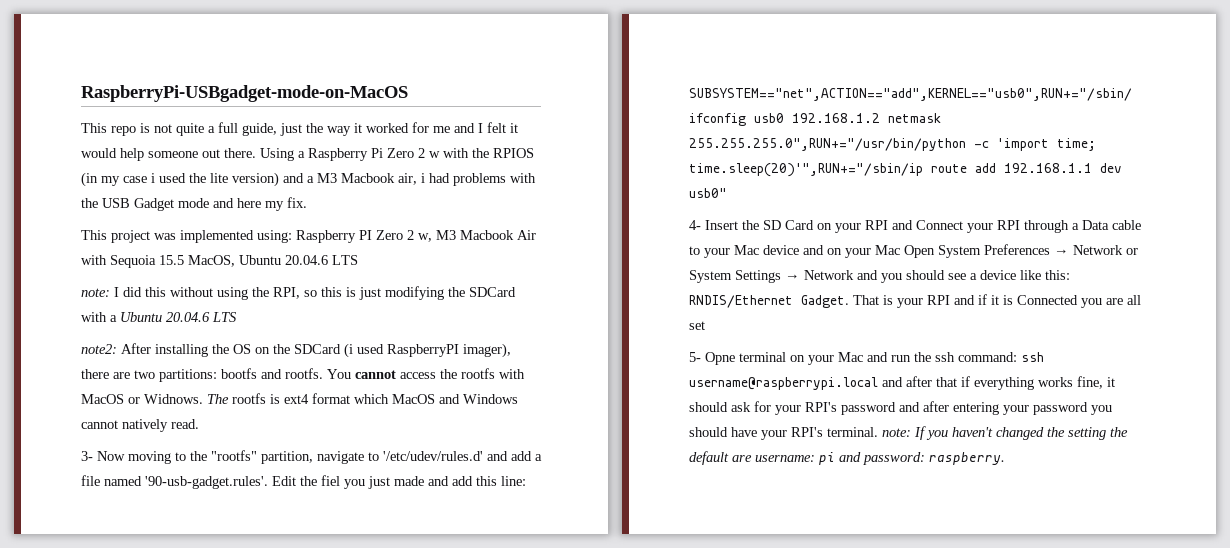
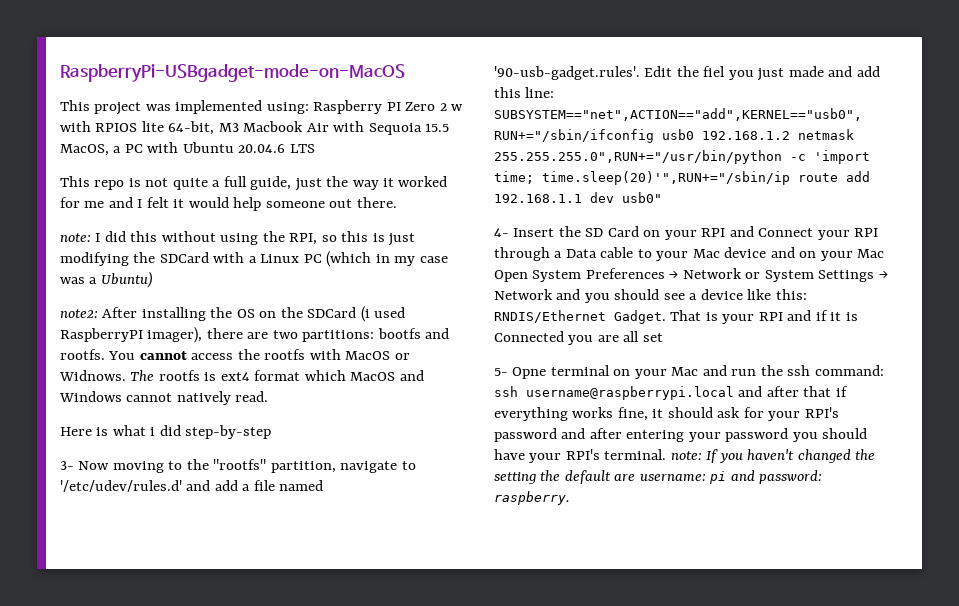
(408, 93) none -> [60,100,464,115] [60,121,450,135] [60,142,315,156] // This project was implemented using: Raspberry PI Zero 2 w with RPIOS lite 64-bit, M3 Macbook Air with Sequoia 15.5 MacOS, a PC with Ubuntu 20.04.6 LTS
[260,148,534,161] [81,172,536,187] [81,197,307,211] [81,230,536,243] [81,255,358,268] Using a Raspberry Pi Zero 2 w with the RPIOS (in my case i used the lite version) and a M3 Macbook air, i had problems with the USB Gadget mode and here my fix. // This project was implemented using: Raspberry PI Zero 2 w, M3 Macbook Air with Sequoia 15.5 MacOS, Ubuntu 20.04.6 LTS -> (397, 202) none
[120,312,237,322] Ubuntu 20.04.6 LTS -> [260,251,448,267] [60,271,153,288] Linux PC (which in my case was a Ubuntu)
(199, 424) none -> [60,425,272,439] // Here is what i did step-by-step

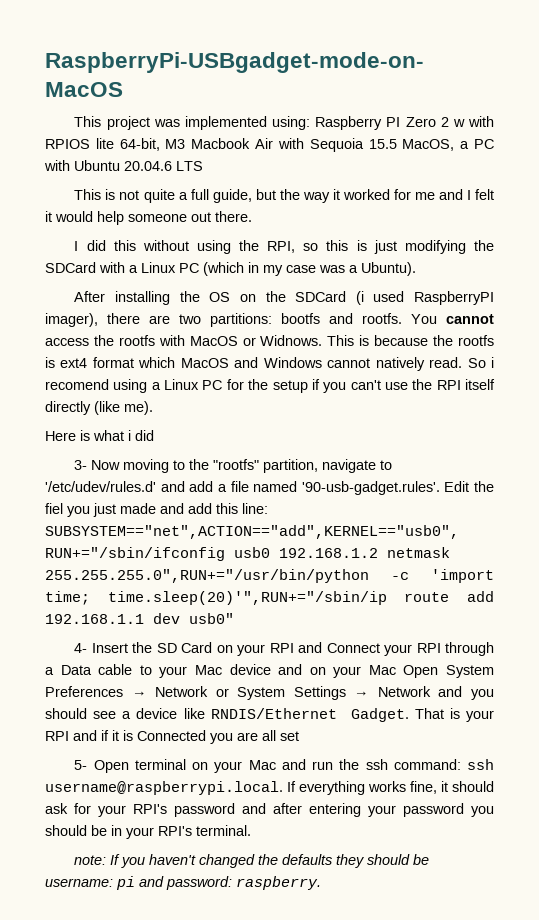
[94,180,125,190] repo -> (102, 194) none
[294,178,322,191] just -> [255,189,276,200] but
[60,233,91,242] note: -> (252, 216) none
[100,271,153,288] [60,309,98,319] Ubuntu) // note2: -> [361,262,416,276] Ubuntu). //
[130,370,155,381] The -> [327,335,454,346] This is because the
(269, 396) none -> [467,357,494,368] [45,379,495,393] [45,401,153,415] So i recomend using a Linux PC for the setup if you can't use the RPI itself directly (like me).
[185,425,272,439] step-by-step -> (154, 435) none
[775,289,807,300] this: -> (205, 713) none
[512,367,547,379] Opne -> [93,760,129,773] Open
[526,386,848,400] username@raspberrypi.local and after that if -> [45,781,296,795] username@raspberrypi.local. If
[494,449,525,460] have -> [91,825,122,836] be in
(667, 454) none -> (251, 830) //
[494,470,636,484] setting the default are -> [282,854,430,868] defaults they should be

